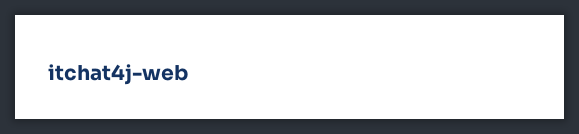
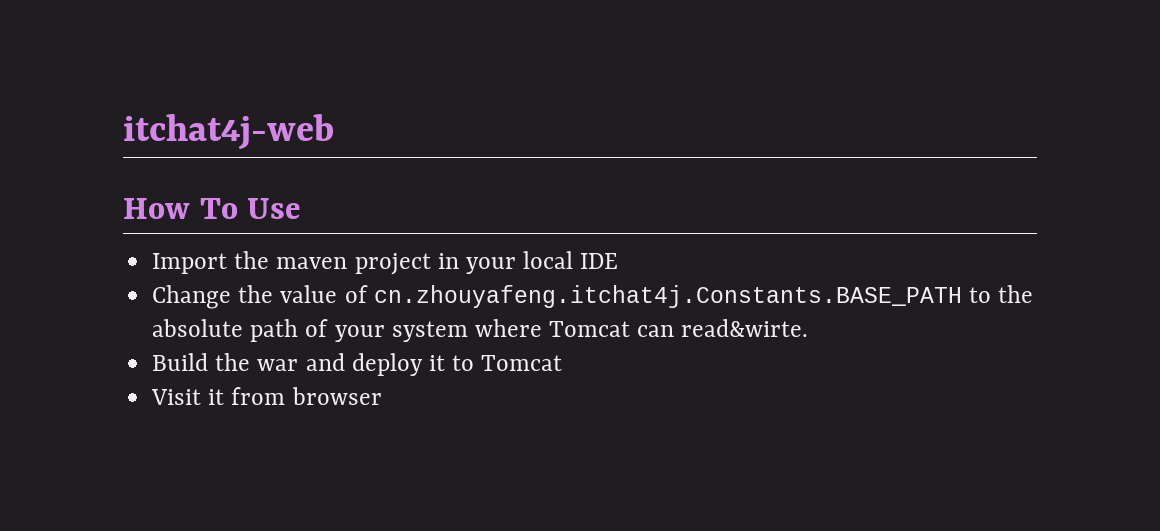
(188, 74) none -> [123,198,302,219] [152,251,619,275] [152,285,1034,309] [152,319,809,342] [152,353,563,376] [151,387,382,405] // How To Use // Import the maven project in your local IDE // Change the value of cn.zhouyafeng.itchat4j.Constants.BASE_PATH to the absolute path of your system where Tomcat can read&wirte. // Build the war and deploy it to Tomcat // Visit it from browser

